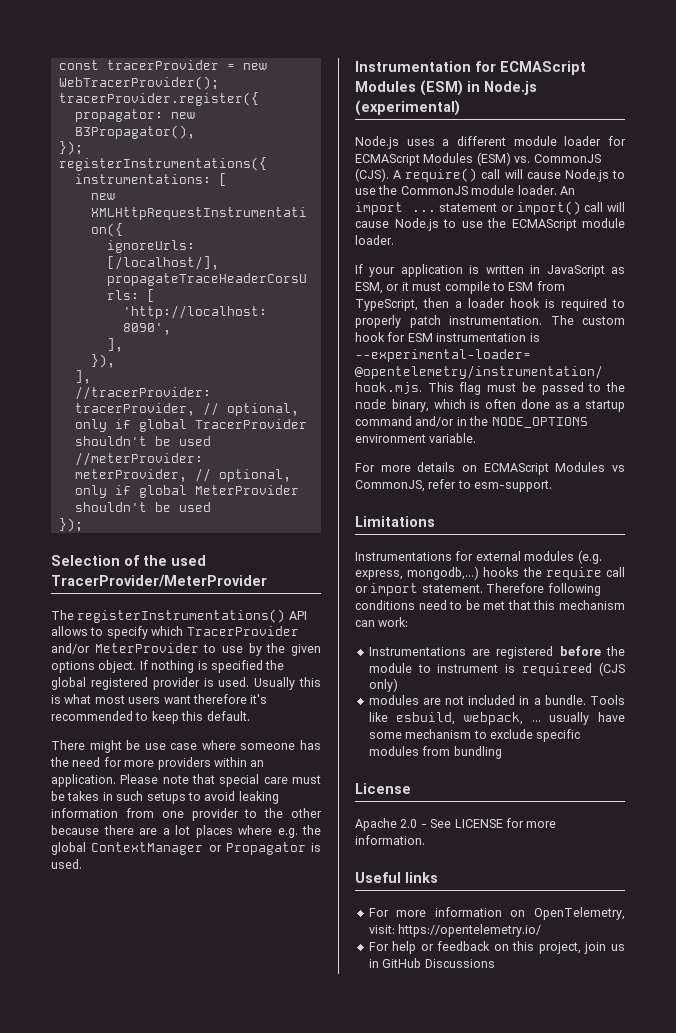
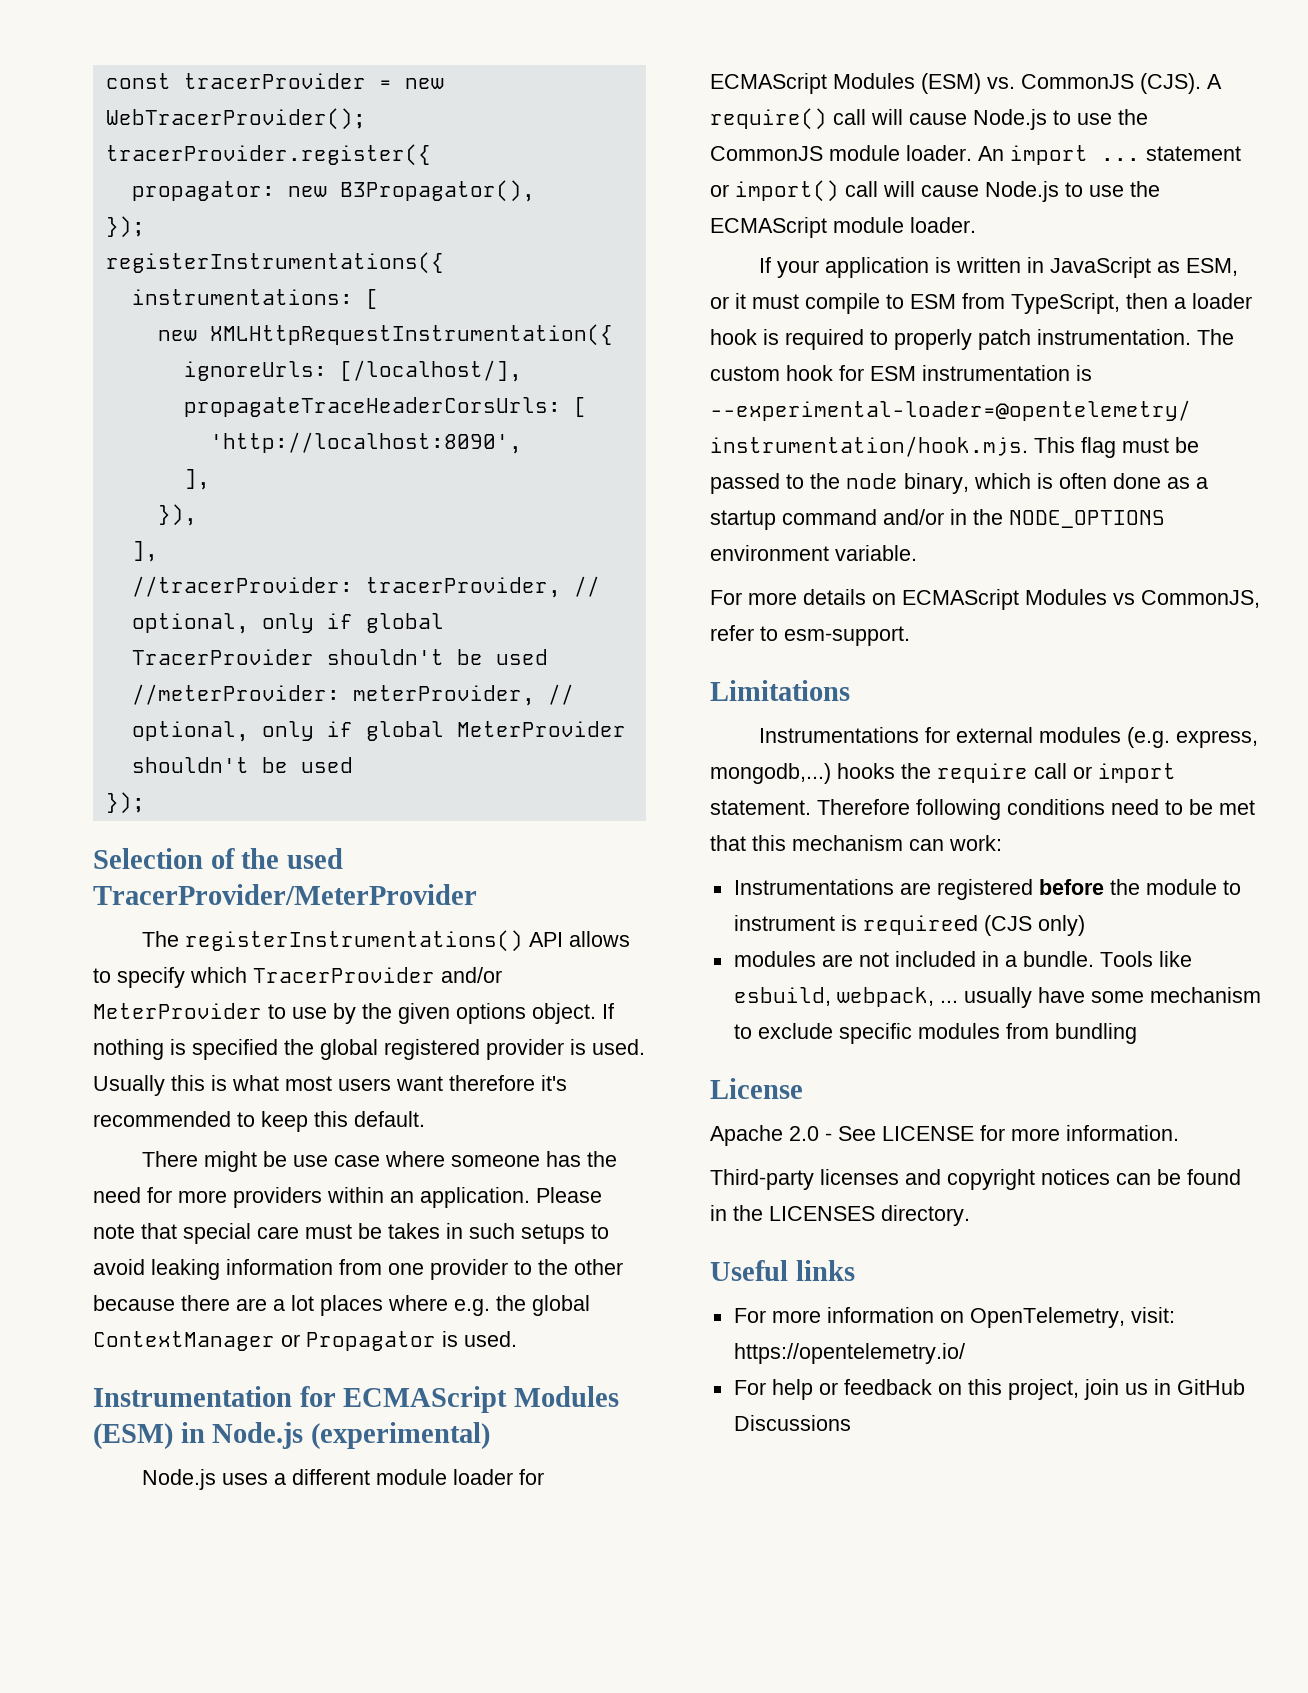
(425, 840) none -> [710,1169,1241,1190] [710,1205,970,1226] // Third-party licenses and copyright notices can be found in the LICENSES directory.

